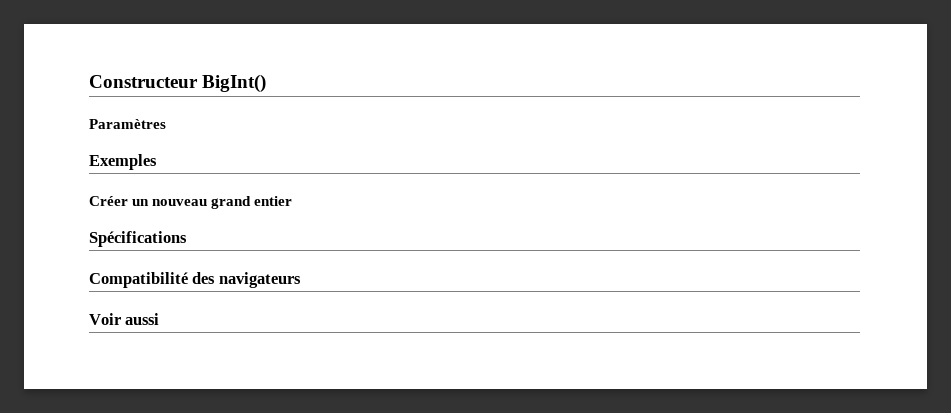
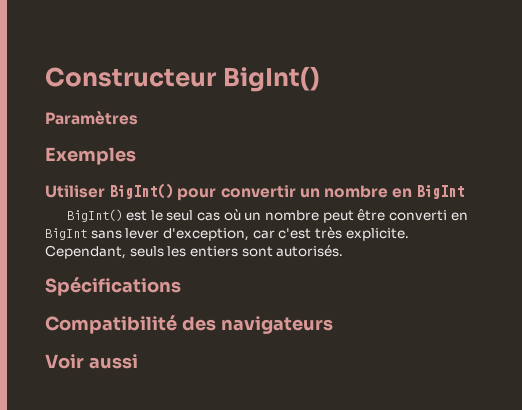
[89,196,293,209] Créer un nouveau grand entier -> [45,183,465,201] [66,209,468,223] [45,227,409,241] [45,245,344,259] Utiliser BigInt() pour convertir un nombre en BigInt // BigInt() est le seul cas où un nombre peut être converti en BigInt sans lever d'exception, car c'est très explicite. Cependant, seuls les entiers sont autorisés.

